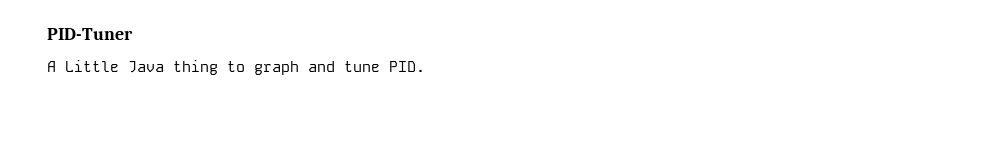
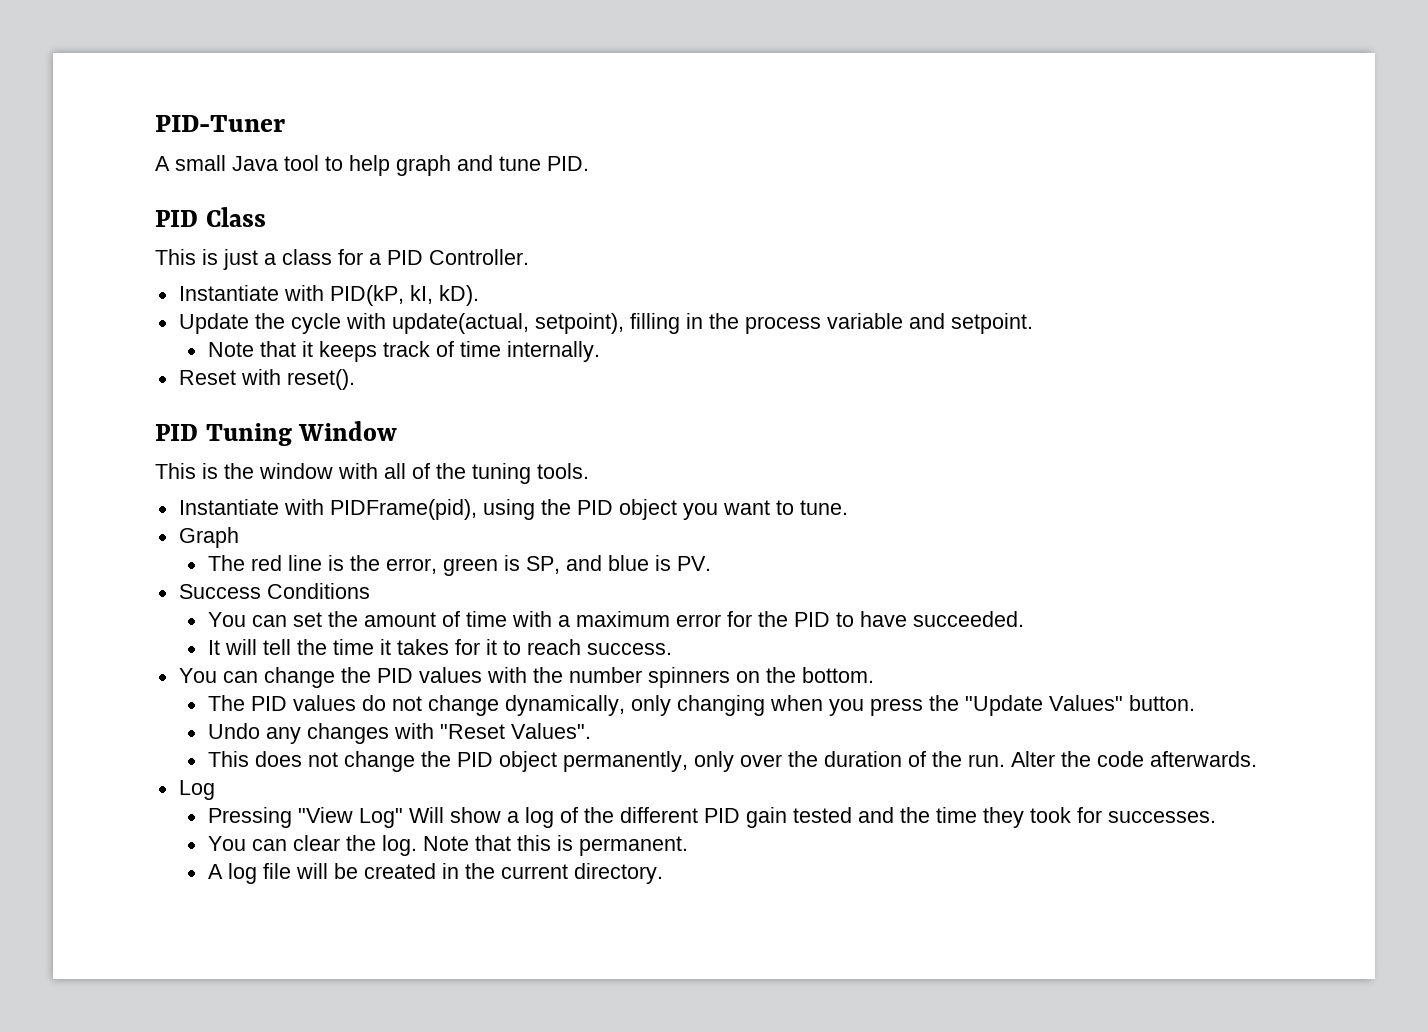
[65,60,245,75] Little Java thing to -> [175,155,390,176] small Java tool to help
(425, 66) none -> [155,207,266,227] [155,249,529,270] [178,285,479,306] [178,313,1033,334] [207,341,600,362] [178,369,355,390] [155,421,398,446] [155,463,589,484] [178,499,848,520] [178,527,239,548] [207,555,711,576] [178,583,370,599] [207,611,1024,627] [207,639,672,655] [178,667,874,688] [207,695,1195,716] [207,723,591,744] [207,751,1257,772] [178,780,215,800] [207,807,1216,828] [207,835,688,856] [207,863,663,884] // PID Class // This is just a class for a PID Controller. // Instantiate with PID(kP, kI, kD). // Update the cycle with update(actual, setpoint), filling in the process variable and setpoint. // Note that it keeps track of time internally. // Reset with reset(). // PID Tuning Window // This is the window with all of the tuning tools. // Instantiate with PIDFrame(pid), using the PID object you want to tune. // Graph // The red line is the error, green is SP, and blue is PV. // Success Conditions // You can set the amount of time with a maximum error for the PID to have succeeded. // It will tell the time it takes for it to reach success. // You can change the PID values with the number spinners on the bottom. // The PID values do not change dynamically, only changing when you press the "Update Values" button. // Undo any changes with "Reset Values". // This does not change the PID object permanently, only over the duration of the run. Alter the code afterwards. // Log // Pressing "View Log" Will show a log of the different PID gain tested and the time they took for successes. // You can clear the log. Note that this is permanent. // A log file will be created in the current directory.

